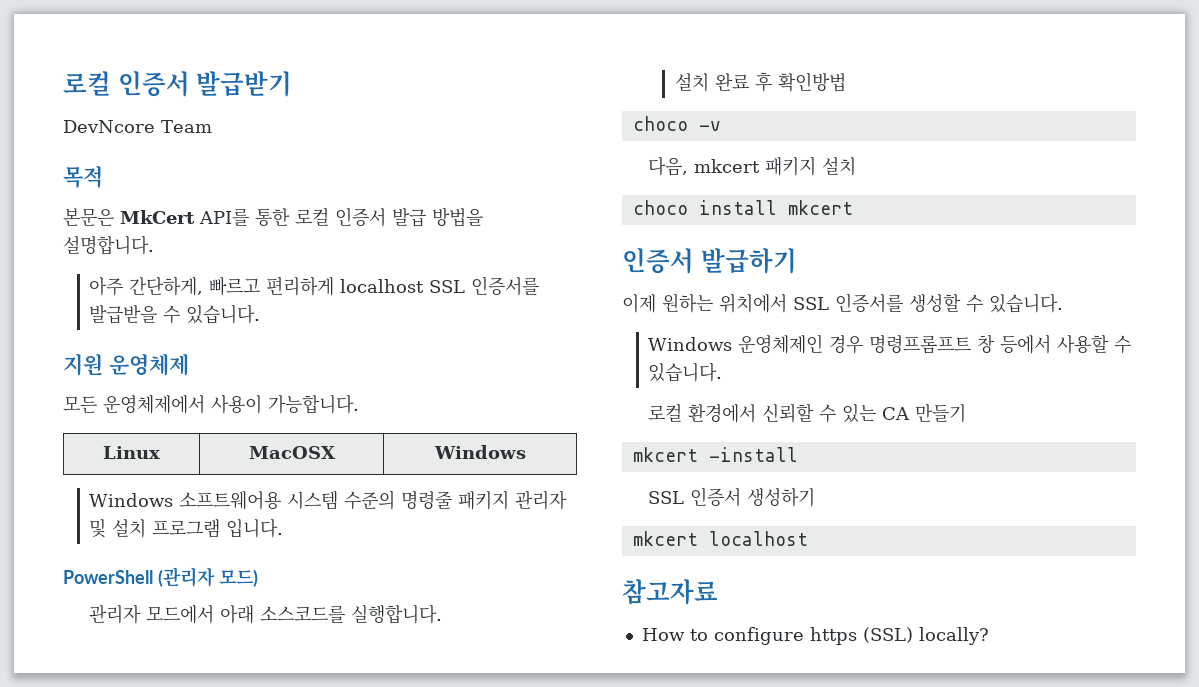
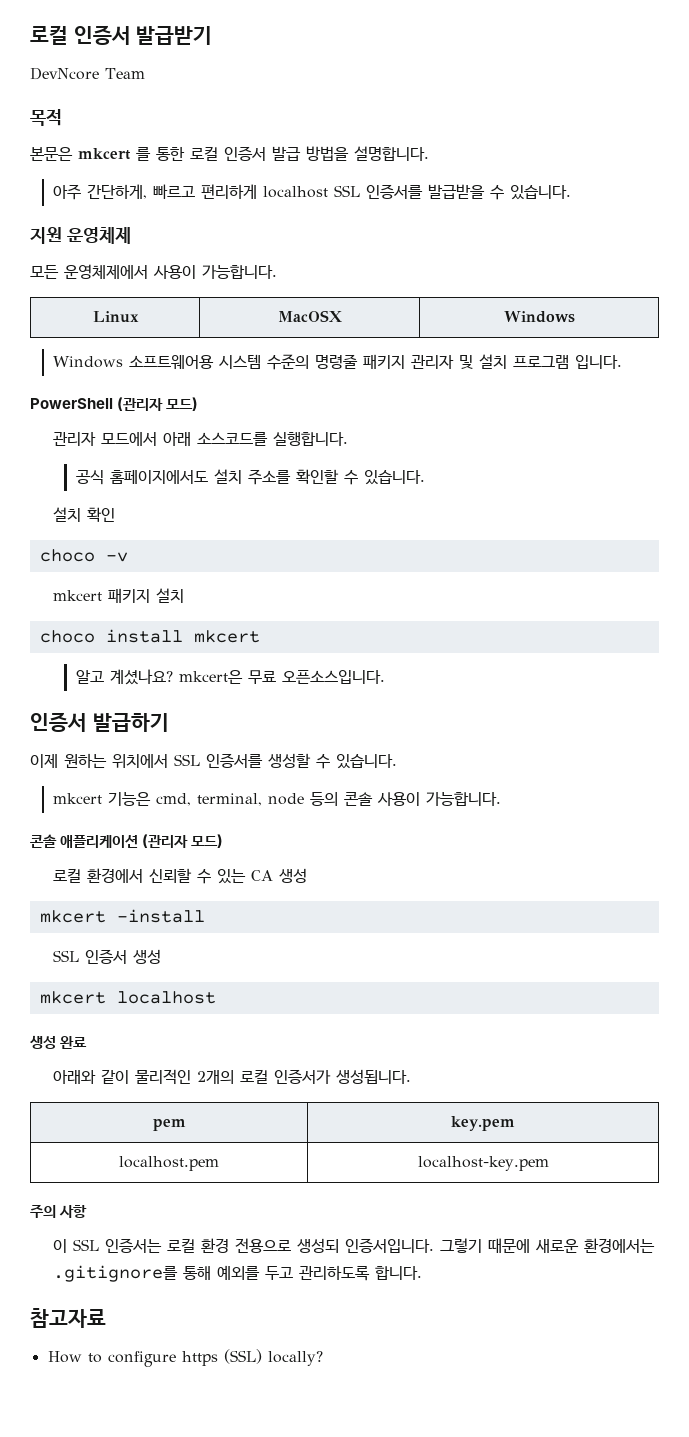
[120,208,249,226] MkCert API를 -> [78,147,151,161] mkcert 를
[674,72,846,92] 설치 완료 후 확인방법 -> [75,469,425,485] [52,507,115,522] 공식 홈페이지에서도 설치 주소를 확인할 수 있습니다. // 설치 확인
[648,156,689,176] 다음, -> (128, 557) none
(853, 207) none -> [75,669,385,685] // 알고 계셨나요? mkcert은 무료 오픈소스입니다.
[648,334,1132,354] [648,362,723,382] Windows 운영체제인 경우 명령프롬프트 창 등에서 사용할 수 있습니다. -> [52,792,501,806] [30,834,224,848] mkcert 기능은 cmd, terminal, node 등의 콘솔 사용이 가능합니다. // 콘솔 애플리케이션 (관리자 모드)
[915,404,967,423] 만들기 -> [278,868,307,883] 생성
[747,488,816,507] 생성하기 -> [132,949,161,964] 생성
(808, 538) none -> [29,1035,88,1049] [52,1069,411,1085] [152,1118,186,1131] [451,1116,516,1131] [119,1156,219,1171] [417,1156,549,1171] [30,1204,88,1218] [52,1238,655,1253] [52,1265,422,1282] // 생성 완료 // 아래와 같이 물리적인 2개의 로컬 인증서가 생성됩니다. // pem | key.pem // localhost.pem | localhost-key.pem // 주의 사항 // 이 SSL 인증서는 로컬 환경 전용으로 생성되 인증서입니다. 그렇기 때문에 새로운 환경에서는 .gitignore를 통해 예외를 두고 관리하도록 합니다.

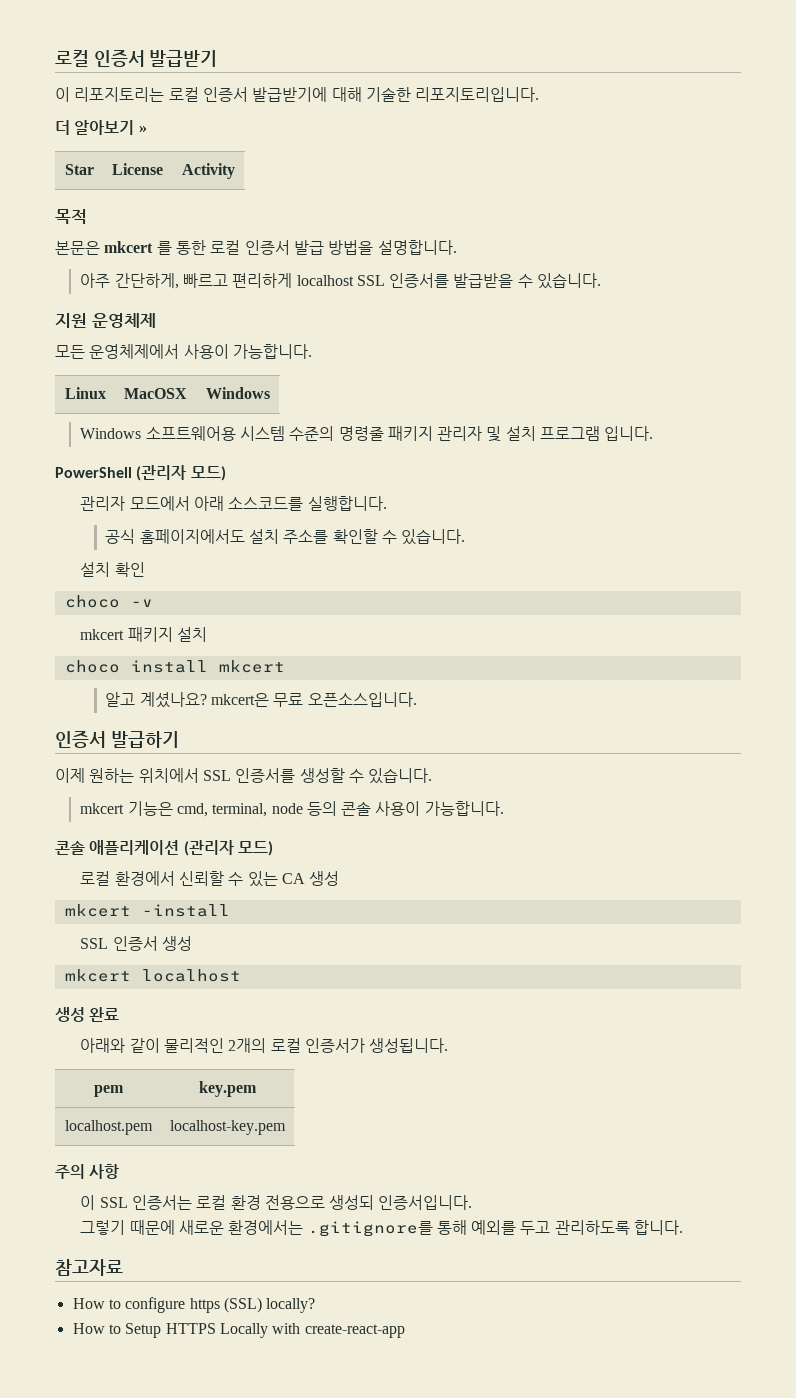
[30,67,145,80] DevNcore Team -> [55,87,540,102] [55,120,147,135] [64,164,94,175] [112,163,163,175] [182,163,235,179] 이 리포지토리는 로컬 인증서 발급받기에 대해 기술한 리포지토리입니다. // 더 알아보기 » // Star | License | Activity
(434, 1245) none -> (473, 1202) //
(323, 1358) none -> [72,1323,405,1338] // How to Setup HTTPS Locally with create-react-app

